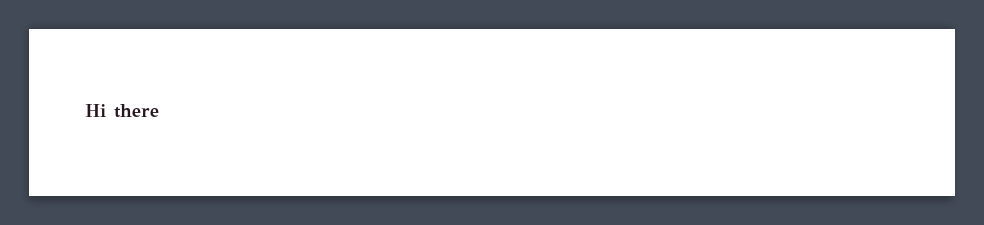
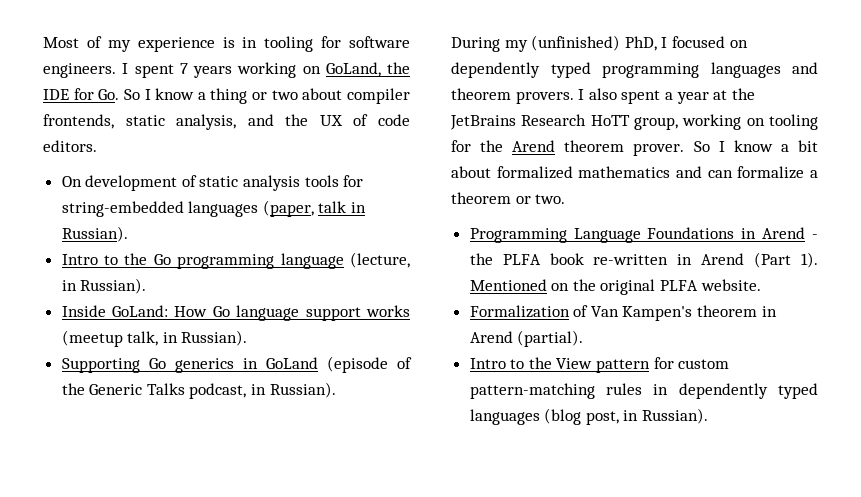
[85,104,159,118] Hi there -> [43,36,410,52] [43,62,410,78] [43,88,410,104] [43,114,410,130] [43,140,97,152] [61,175,364,191] [61,200,367,217] [61,226,128,242] [61,252,410,269] [61,278,147,294] [61,305,410,321] [61,330,248,347] [61,356,413,373] [61,382,336,399] [451,35,748,52] [451,62,818,78] [451,88,755,104] [450,114,818,130] [451,140,818,156] [451,166,818,179] [451,192,566,204] [469,227,818,243] [469,252,818,268] [469,279,761,295] [469,305,777,321] [469,330,584,347] [469,357,730,373] [469,383,818,399] [469,408,709,425] Most of my experience is in tooling for software engineers. I spent 7 years working on GoLand, the IDE for Go. So I know a thing or two about compiler frontends, static analysis, and the UX of code editors. // On development of static analysis tools for string-embedded languages (paper, talk in Russian). // Intro to the Go programming language (lecture, in Russian). // Inside GoLand: How Go language support works (meetup talk, in Russian). // Supporting Go generics in GoLand (episode of the Generic Talks podcast, in Russian). // During my (unfinished) PhD, I focused on dependently typed programming languages and theorem provers. I also spent a year at the JetBrains Research HoTT group, working on tooling for the Arend theorem prover. So I know a bit about formalized mathematics and can formalize a theorem or two. // Programming Language Foundations in Arend - the PLFA book re-written in Arend (Part 1). Mentioned on the original PLFA website. // Formalization of Van Kampen's theorem in Arend (partial). // Intro to the View pattern for custom pattern-matching rules in dependently typed languages (blog post, in Russian).

